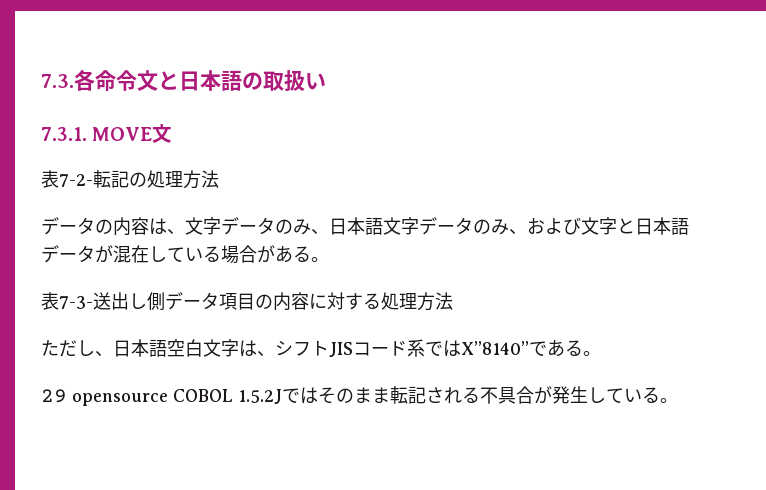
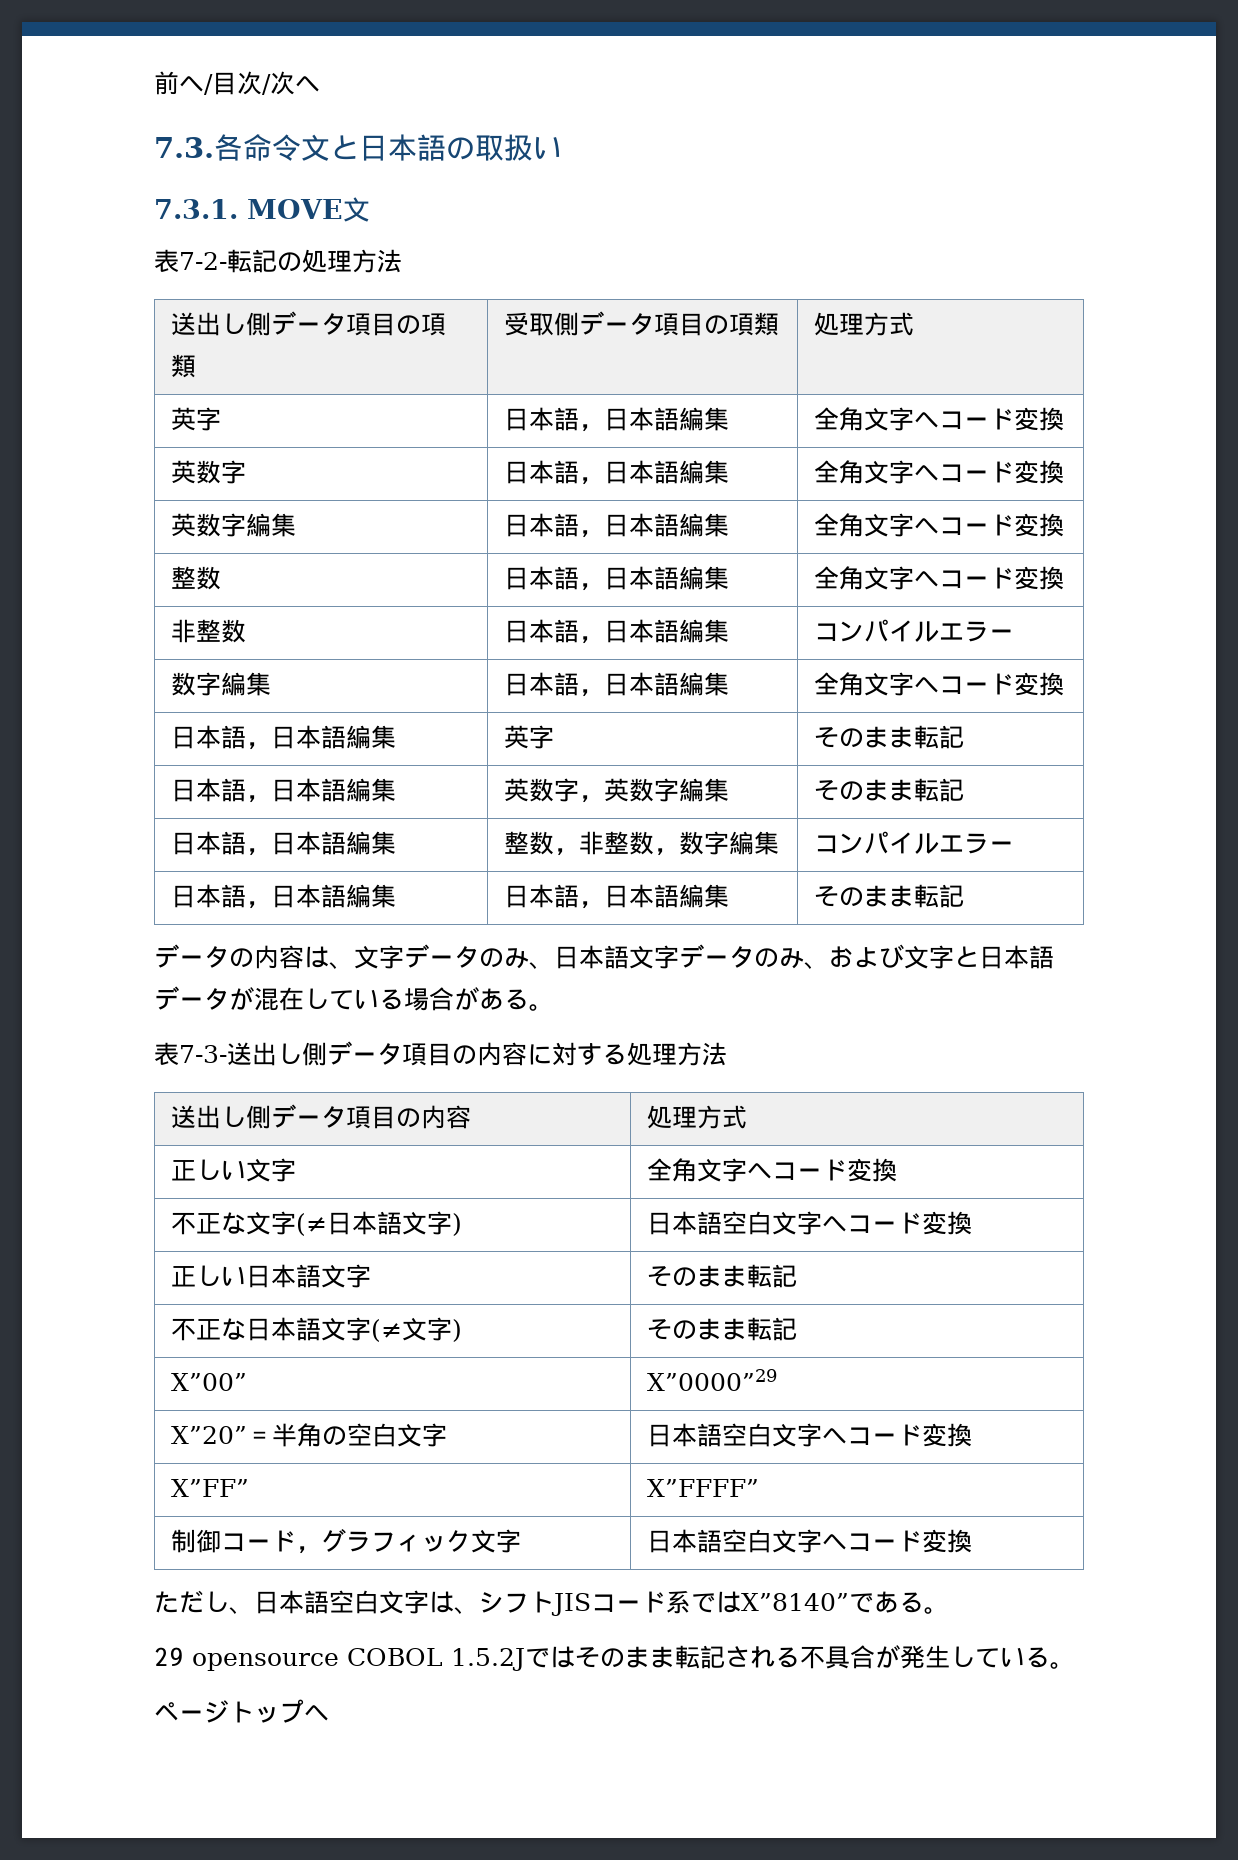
(41, 81) none -> [154,71,320,95] 前へ/目次/次へ //
(219, 179) none -> [171,311,447,336] [171,354,197,378] [504,311,780,336] [814,312,915,336] [171,407,222,431] [504,407,730,432] [814,407,1065,431] [171,460,247,484] [504,460,730,485] [814,460,1065,484] [171,513,297,537] [504,513,730,538] [814,513,1065,537] [171,566,222,590] [504,566,730,591] [814,566,1065,590] [171,619,247,643] [504,619,730,644] [814,619,1015,642] [171,672,272,696] [504,672,730,697] [814,672,1065,696] [171,725,397,750] [504,725,555,749] [814,725,965,749] [171,778,397,803] [504,778,730,803] [814,778,965,802] [171,831,397,856] [504,831,780,856] [814,831,1015,854] [171,884,397,909] [504,884,730,909] [814,884,965,908] // 送出し側データ項目の項類 | 受取側データ項目の項類 | 処理方式 // 英字 | 日本語，日本語編集 | 全角文字へコード変換 // 英数字 | 日本語，日本語編集 | 全角文字へコード変換 // 英数字編集 | 日本語，日本語編集 | 全角文字へコード変換 // 整数 | 日本語，日本語編集 | 全角文字へコード変換 // 非整数 | 日本語，日本語編集 | コンパイルエラー // 数字編集 | 日本語，日本語編集 | 全角文字へコード変換 // 日本語，日本語編集 | 英字 | そのまま転記 // 日本語，日本語編集 | 英数字，英数字編集 | そのまま転記 // 日本語，日本語編集 | 整数，非整数，数字編集 | コンパイルエラー // 日本語，日本語編集 | 日本語，日本語編集 | そのまま転記
(453, 301) none -> [171,1104,472,1129] [647,1105,748,1129] [171,1158,297,1182] [647,1158,898,1182] [171,1211,463,1236] [647,1211,973,1235] [171,1264,372,1288] [647,1264,798,1288] [171,1317,463,1342] [647,1317,798,1341] [171,1373,248,1391] [647,1369,778,1391] [171,1423,448,1447] [647,1423,973,1447] [171,1479,250,1497] [647,1479,760,1497] [171,1529,522,1554] [647,1529,973,1553] // 送出し側データ項目の内容 | 処理方式 // 正しい文字 | 全角文字へコード変換 // 不正な文字(≠日本語文字) | 日本語空白文字へコード変換 // 正しい日本語文字 | そのまま転記 // 不正な日本語文字(≠文字) | そのまま転記 // X”00” | X”0000”29 // X”20”＝半角の空白文字 | 日本語空白文字へコード変換 // X”FF” | X”FFFF” // 制御コード，グラフィック文字 | 日本語空白文字へコード変換
(678, 400) none -> [154,1699,329,1723] // ページトップへ

